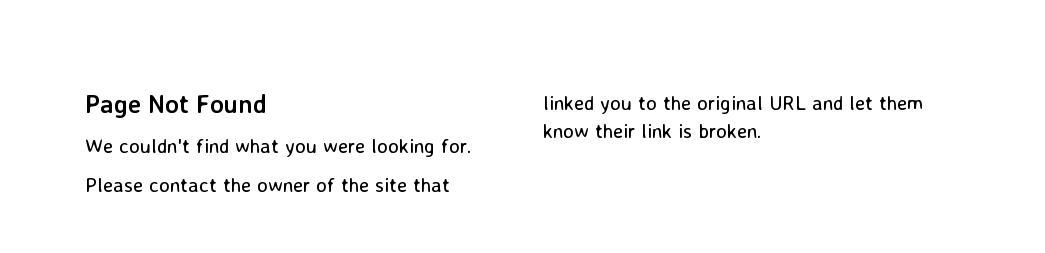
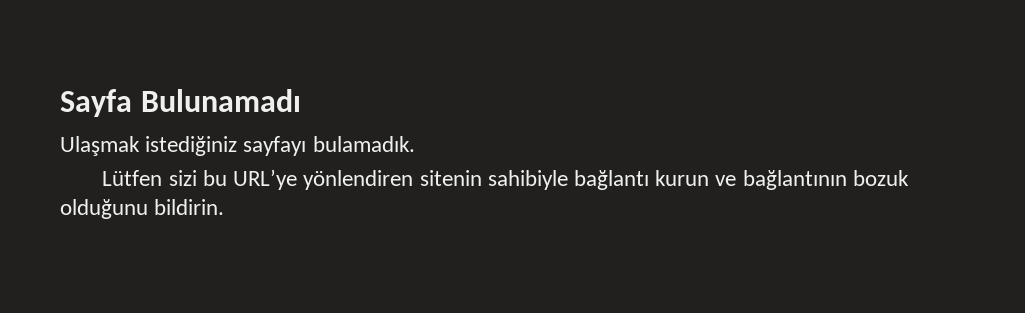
[85,94,267,118] [85,139,471,157] [85,178,450,192] [543,96,923,114] [543,124,761,138] Page Not Found // We couldn't find what you were looking for. // Please contact the owner of the site that linked you to the original URL and let them know their link is broken. -> [60,89,301,117] [60,136,415,156] [102,169,909,190] [60,199,225,219] Sayfa Bulunamadı // Ulaşmak istediğiniz sayfayı bulamadık. // Lütfen sizi bu URL’ye yönlendiren sitenin sahibiyle bağlantı kurun ve bağlantının bozuk olduğunu bildirin.

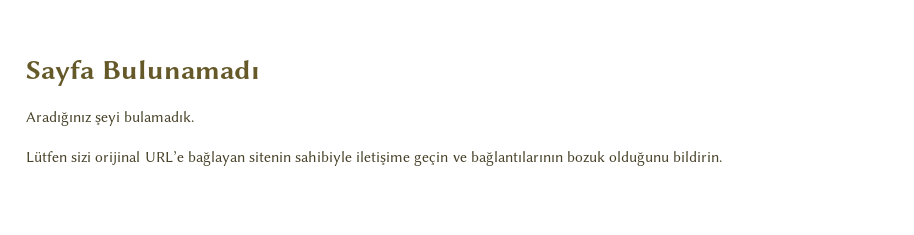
[60,136,307,156] Ulaşmak istediğiniz sayfayı -> [26,111,121,126] Aradığınız şeyi
[202,169,847,190] bu URL’ye yönlendiren sitenin sahibiyle bağlantı kurun ve bağlantının -> [95,151,563,166] orijinal URL’e bağlayan sitenin sahibiyle iletişime geçin ve bağlantılarının

